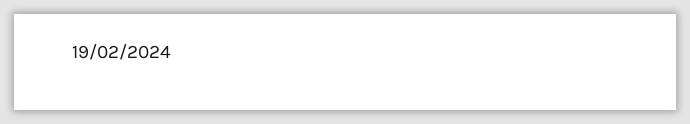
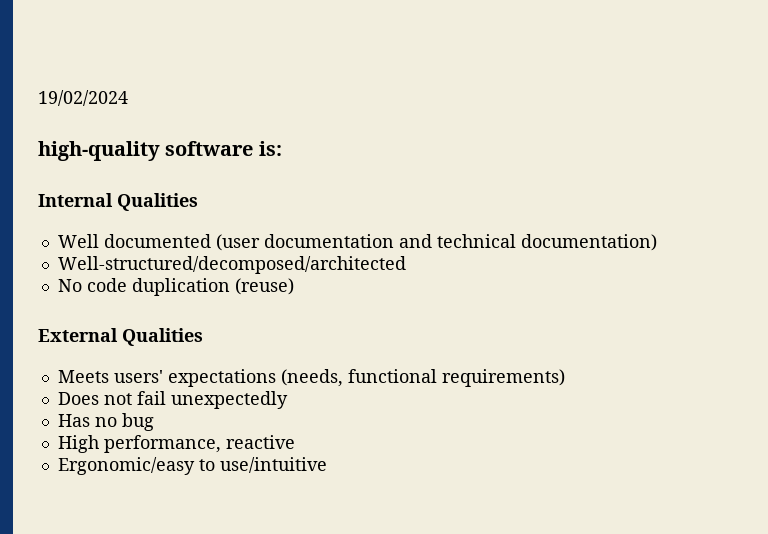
(171, 52) none -> [38,141,282,161] [38,193,198,211] [57,234,657,251] [57,256,406,274] [57,278,294,296] [38,328,203,346] [57,369,565,387] [57,391,288,409] [57,413,154,431] [57,435,295,453] [57,457,327,475] // high-quality software is: // Internal Qualities // Well documented (user documentation and technical documentation) // Well-structured/decomposed/architected // No code duplication (reuse) // External Qualities // Meets users' expectations (needs, functional requirements) // Does not fail unexpectedly // Has no bug // High performance, reactive // Ergonomic/easy to use/intuitive

